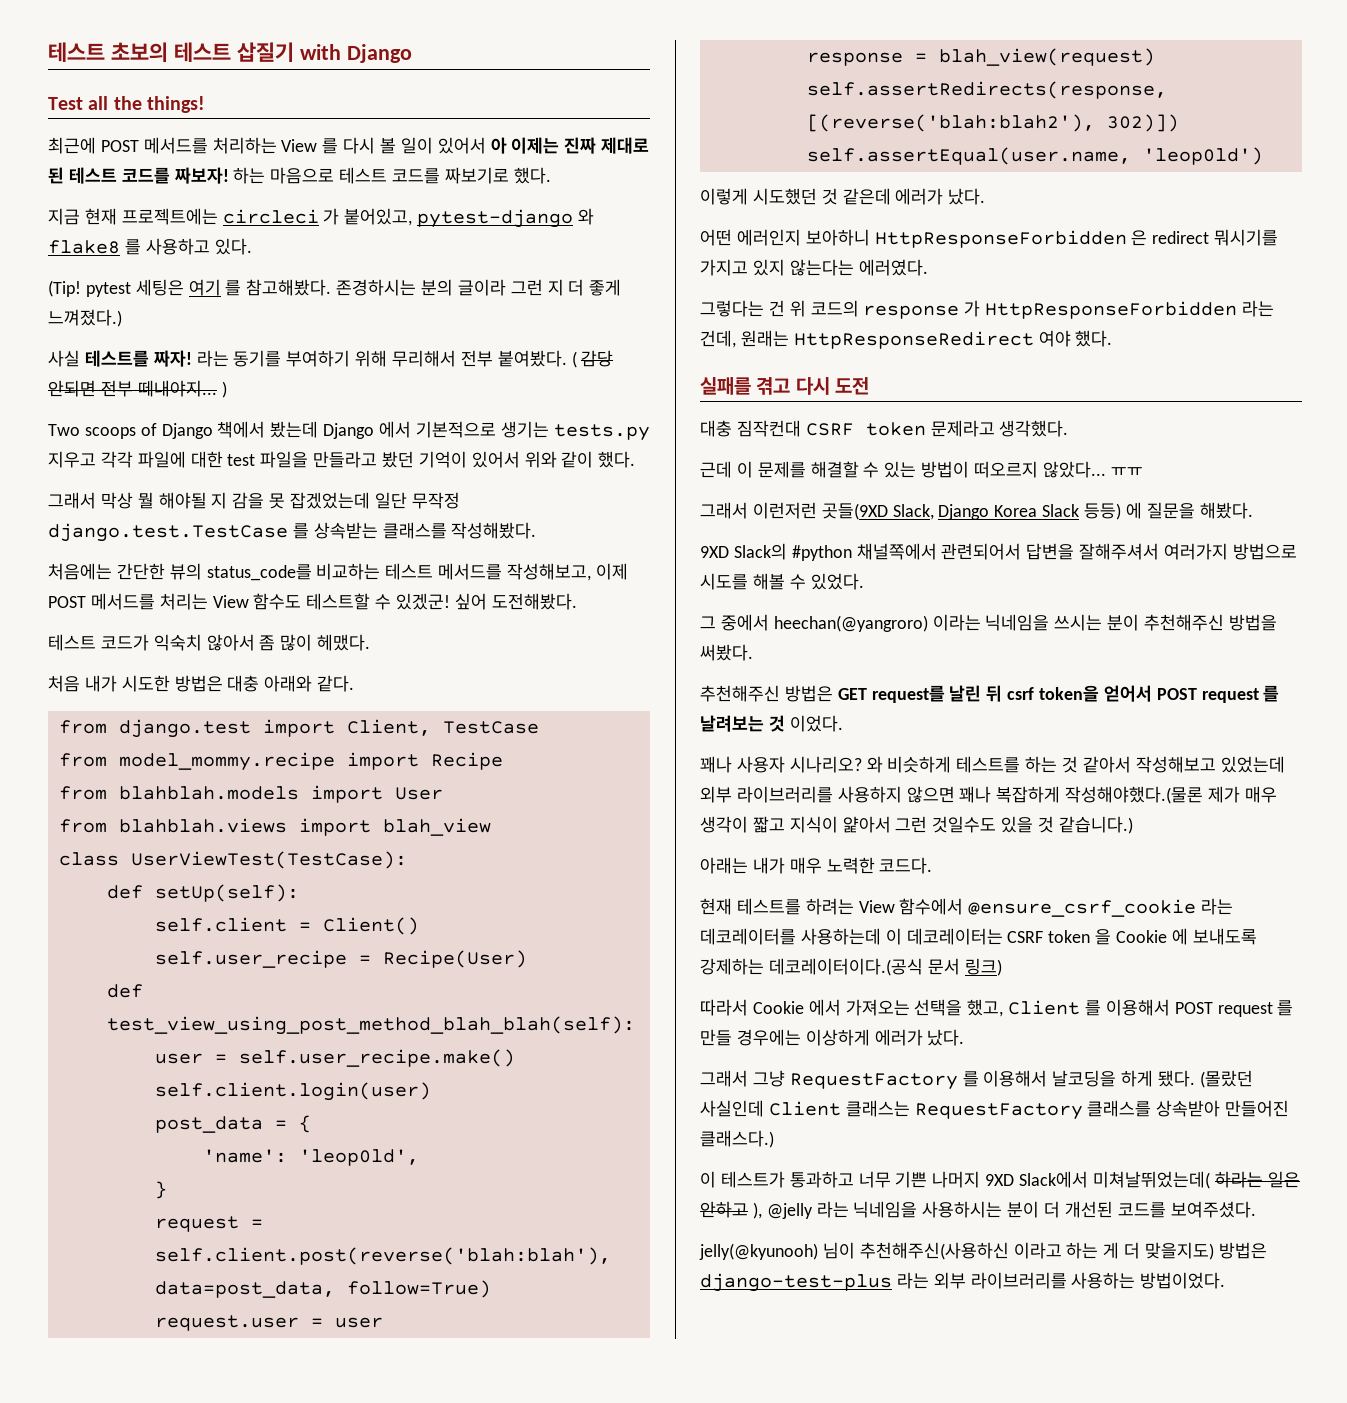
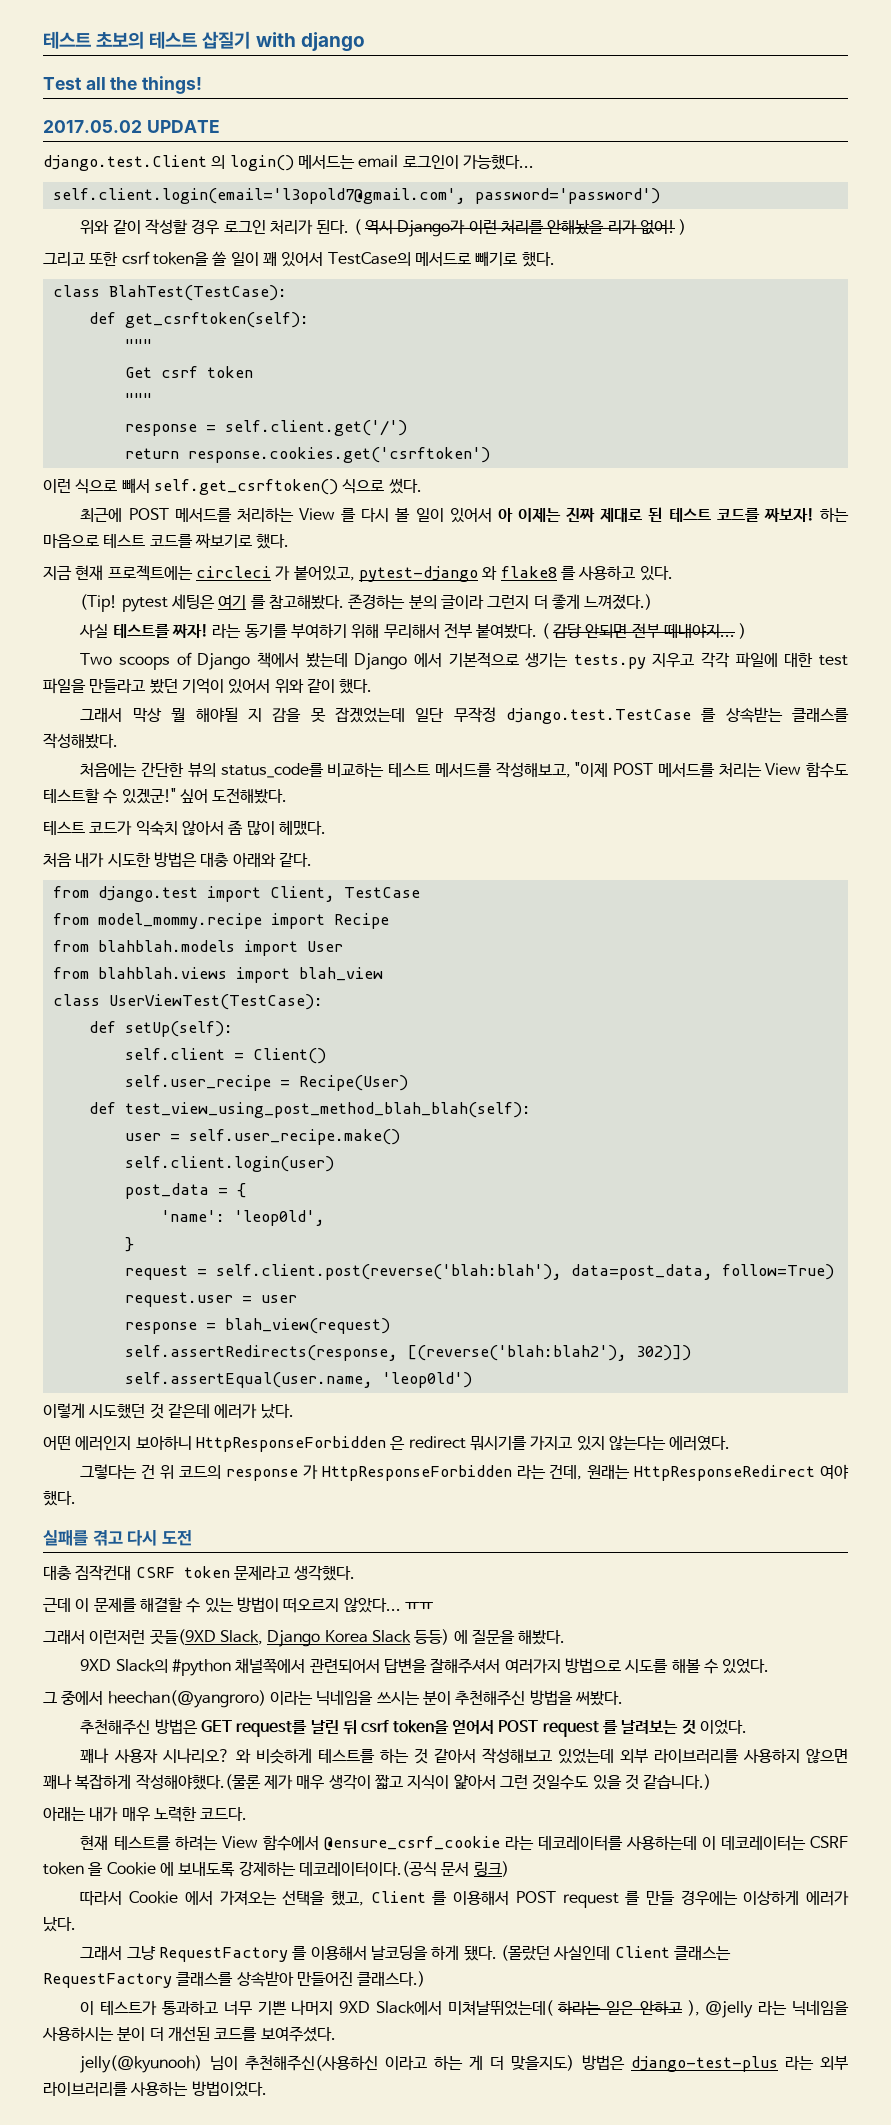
[346,44,412,63] Django -> [300,32,365,52] django
(206, 104) none -> [43,120,220,133] [43,155,534,171] [52,188,660,204] [80,219,687,237] [43,251,555,267] [52,285,287,301] [88,312,309,328] [124,339,152,351] [124,366,253,378] [124,393,152,405] [124,420,407,436] [124,447,490,463] [43,478,422,495] // 2017.05.02 UPDATE // django.test.Client 의 login() 메서드는 email 로그인이 가능했다... // self.client.login(email='l3opold7@gmail.com', password='password') // 위와 같이 작성할 경우 로그인 처리가 된다. ( 역시 Django가 이런 처리를 안해놨을 리가 없어! ) // 그리고 또한 csrf token을 쓸 일이 꽤 있어서 TestCase의 메서드로 빼기로 했다. // class BlahTest(TestCase): // def get_csrftoken(self): // """ // Get csrf token // """ // response = self.client.get('/') // return response.cookies.get('csrftoken') // 이런 식으로 빼서 self.get_csrftoken() 식으로 썼다.
[336,279,417,296] 존경하시는 -> [348,594,406,609] 존경하는
[510,279,564,296] 그런 지 -> [487,595,530,609] 그런지
[595,563,628,580] 이제 -> [575,762,609,777] "이제
[396,593,451,610] 있겠군! -> [121,788,176,804] 있겠군!"

